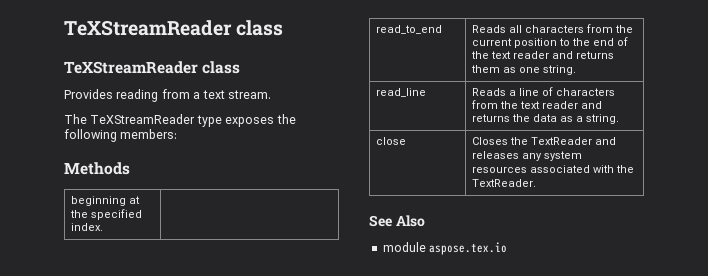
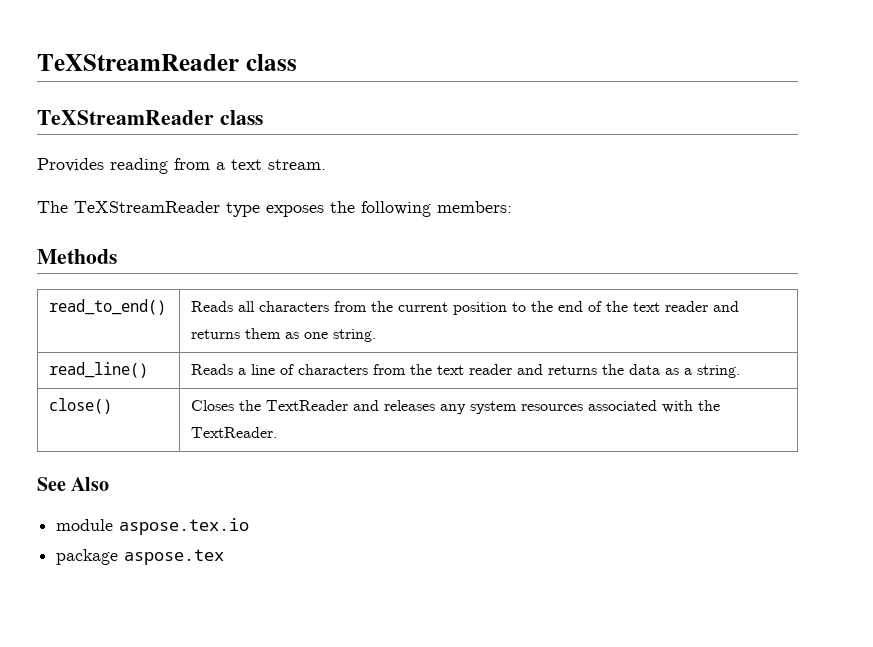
[70,196,140,206] [69,209,142,220] [70,223,103,231] [375,25,442,34] beginning at the specified index. | // read_to_end -> [49,299,167,315] read_to_end()
[375,88,426,97] read_line -> [49,362,149,378] read_line()
[375,137,406,145] close -> [49,398,113,414] close()
(508, 248) none -> [56,549,225,565] // package aspose.tex

